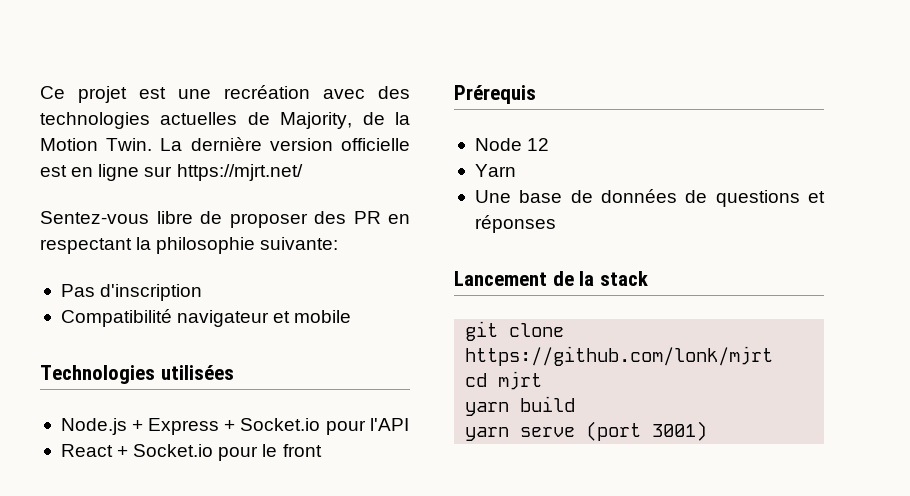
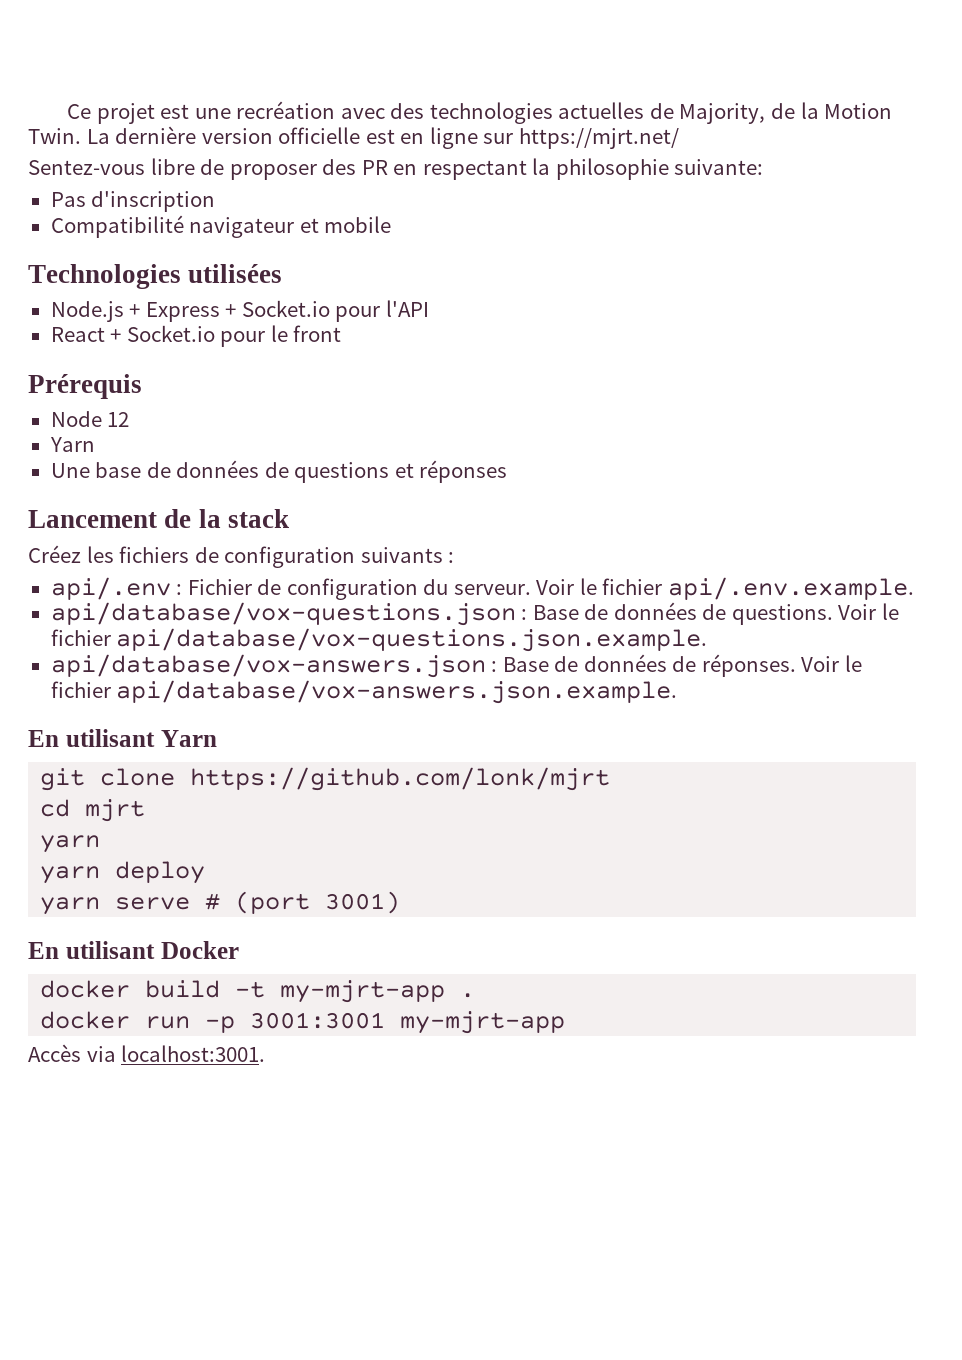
(648, 278) none -> [28,545,455,568] [50,577,914,600] [50,602,899,626] [50,628,708,652] [50,654,862,678] [50,680,678,704] [28,729,217,747] // Créez les fichiers de configuration suivants : // api/.env : Fichier de configuration du serveur. Voir le fichier api/.env.example. // api/database/vox-questions.json : Base de données de questions. Voir le fichier api/database/vox-questions.json.example. // api/database/vox-answers.json : Base de données de réponses. Voir le fichier api/database/vox-answers.json.example. // En utilisant Yarn
[520,396,576,412] build -> [40,861,206,884] // yarn deploy
(576, 432) none -> [205,893,221,910] #
(708, 431) none -> [28,941,239,959] [40,980,476,1003] [40,1011,566,1034] [28,1044,266,1062] // En utilisant Docker // docker build -t my-mjrt-app . // docker run -p 3001:3001 my-mjrt-app // Accès via localhost:3001.

